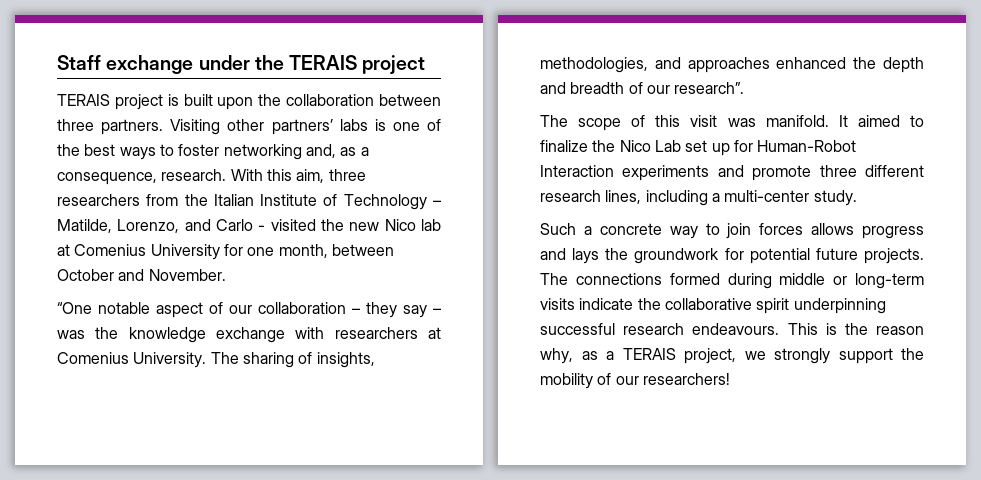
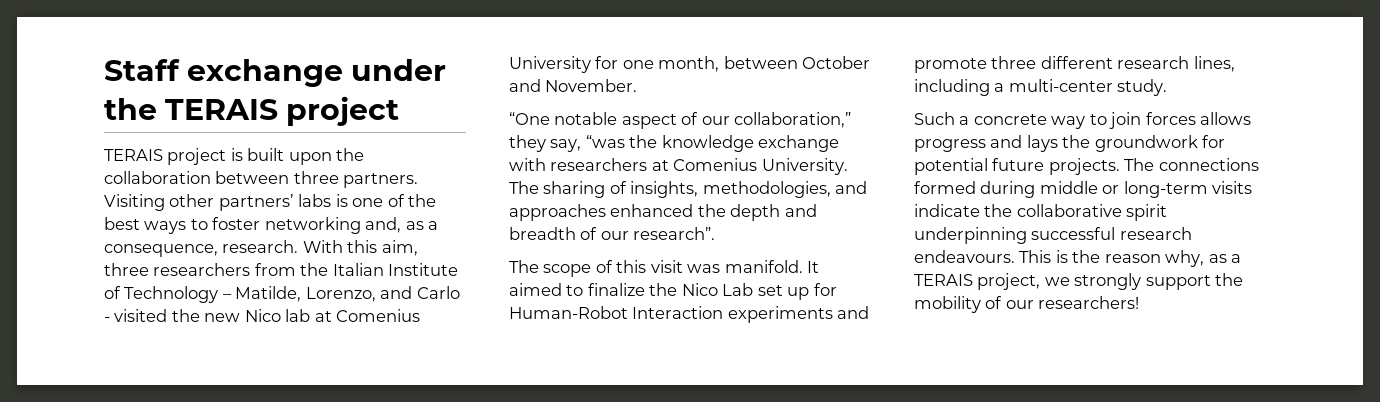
[258,302,441,318] [57,330,85,339] collaboration – they say – was -> [734,112,852,128] [509,135,625,152] collaboration,” they say, “was

